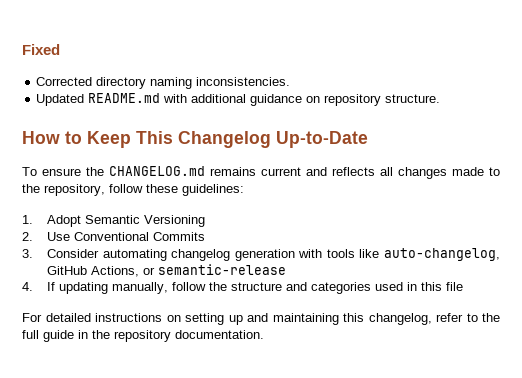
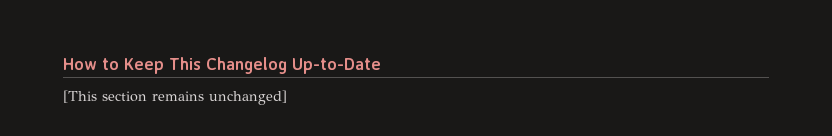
[22,44,60,55] [36,77,291,89] [36,93,441,106] Fixed // Corrected directory naming inconsistencies. // Updated README.md with additional guidance on repository structure. // -> (63, 64) none
[22,166,500,179] [22,184,244,196] [22,215,206,227] [22,232,206,241] [22,248,500,261] [47,264,287,277] [22,282,464,294] [22,313,500,325] [22,330,264,342] To ensure the CHANGELOG.md remains current and reflects all changes made to the repository, follow these guidelines: // 1. Adopt Semantic Versioning // 2. Use Conventional Commits // 3. Consider automating changelog generation with tools like auto-changelog, GitHub Actions, or semantic-release // 4. If updating manually, follow the structure and categories used in this file // For detailed instructions on setting up and maintaining this changelog, refer to the full guide in the repository documentation. -> [63,90,287,105] [This section remains unchanged]

